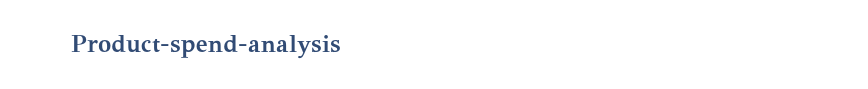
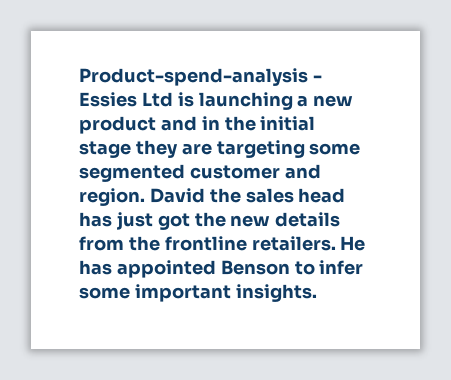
(341, 47) none -> [312,75,322,82] [79,92,354,110] [79,116,316,134] [79,140,361,158] [79,164,321,182] [79,188,346,206] [79,212,341,230] [79,236,366,251] [79,260,364,278] [79,284,317,302] - Essies Ltd is launching a new product and in the initial stage they are targeting some segmented customer and region. David the sales head has just got the new details from the frontline retailers. He has appointed Benson to infer some important insights.

